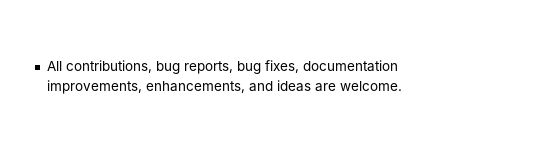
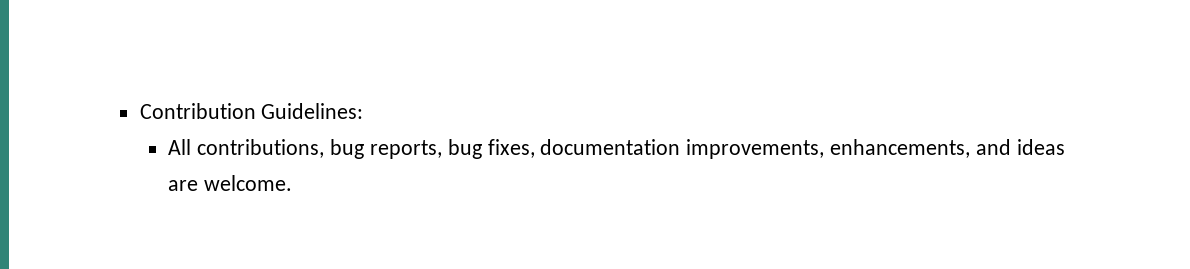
(47, 66) none -> [139,103,364,119] Contribution Guidelines: //

